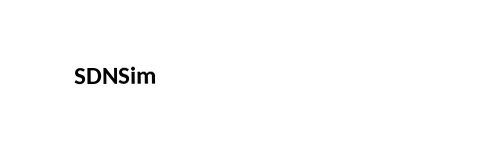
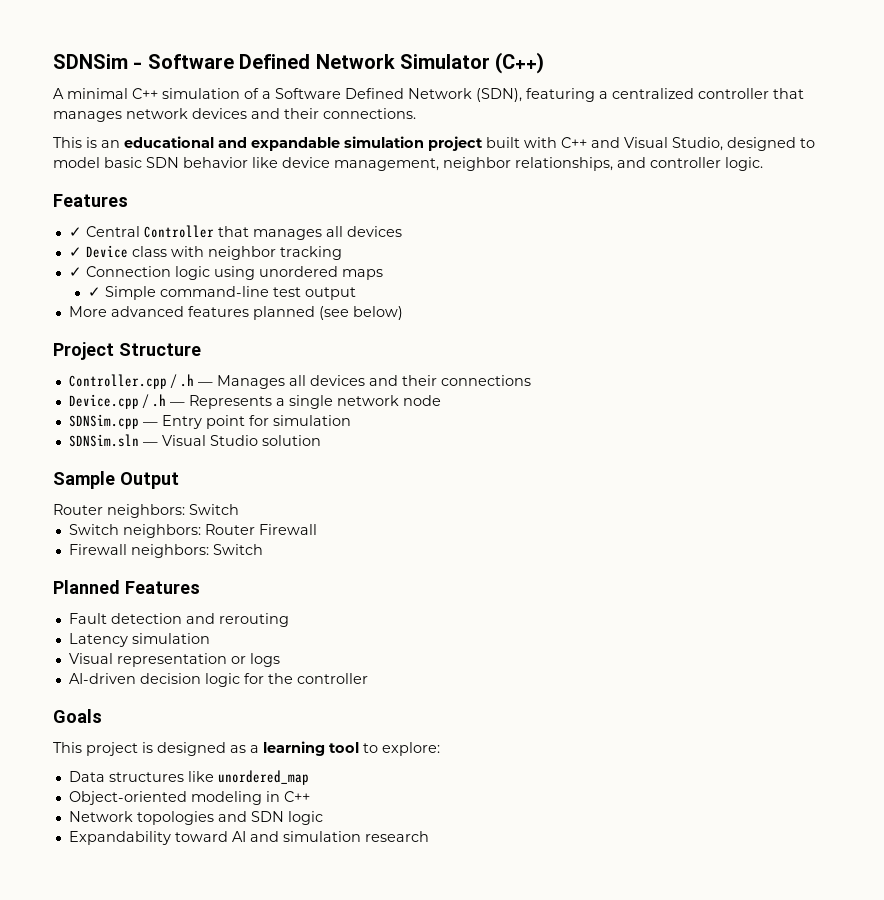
(157, 75) none -> [133,52,545,74] [53,88,804,102] [53,108,416,122] [53,136,815,151] [53,157,763,171] [53,194,128,207] [68,225,402,240] [68,245,342,260] [68,266,383,280] [88,286,357,300] [68,306,403,320] [53,342,201,360] [68,374,531,389] [68,394,441,409] [68,414,351,429] [68,434,321,447] [53,471,179,489] [53,504,239,518] [68,524,317,538] [68,544,263,558] [53,580,200,594] [68,613,289,627] [68,633,210,647] [68,653,280,667] [68,673,368,687] [53,709,102,723] [53,741,440,756] [68,770,309,785] [68,791,310,805] [68,811,323,825] [68,831,429,845] - Software Defined Network Simulator (C++) // A minimal C++ simulation of a Software Defined Network (SDN), featuring a centralized controller that manages network devices and their connections. // This is an educational and expandable simulation project built with C++ and Visual Studio, designed to model basic SDN behavior like device management, neighbor relationships, and controller logic. // Features // ✓ Central Controller that manages all devices // ✓ Device class with neighbor tracking // ✓ Connection logic using unordered maps // ✓ Simple command-line test output // More advanced features planned (see below) // Project Structure // Controller.cpp / .h — Manages all devices and their connections // Device.cpp / .h — Represents a single network node // SDNSim.cpp — Entry point for simulation // SDNSim.sln — Visual Studio solution // Sample Output // Router neighbors: Switch // Switch neighbors: Router Firewall // Firewall neighbors: Switch // Planned Features // Fault detection and rerouting // Latency simulation // Visual representation or logs // AI-driven decision logic for the controller // Goals // This project is designed as a learning tool to explore: // Data structures like unordered_map // Object-oriented modeling in C++ // Network topologies and SDN logic // Expandability toward AI and simulation research

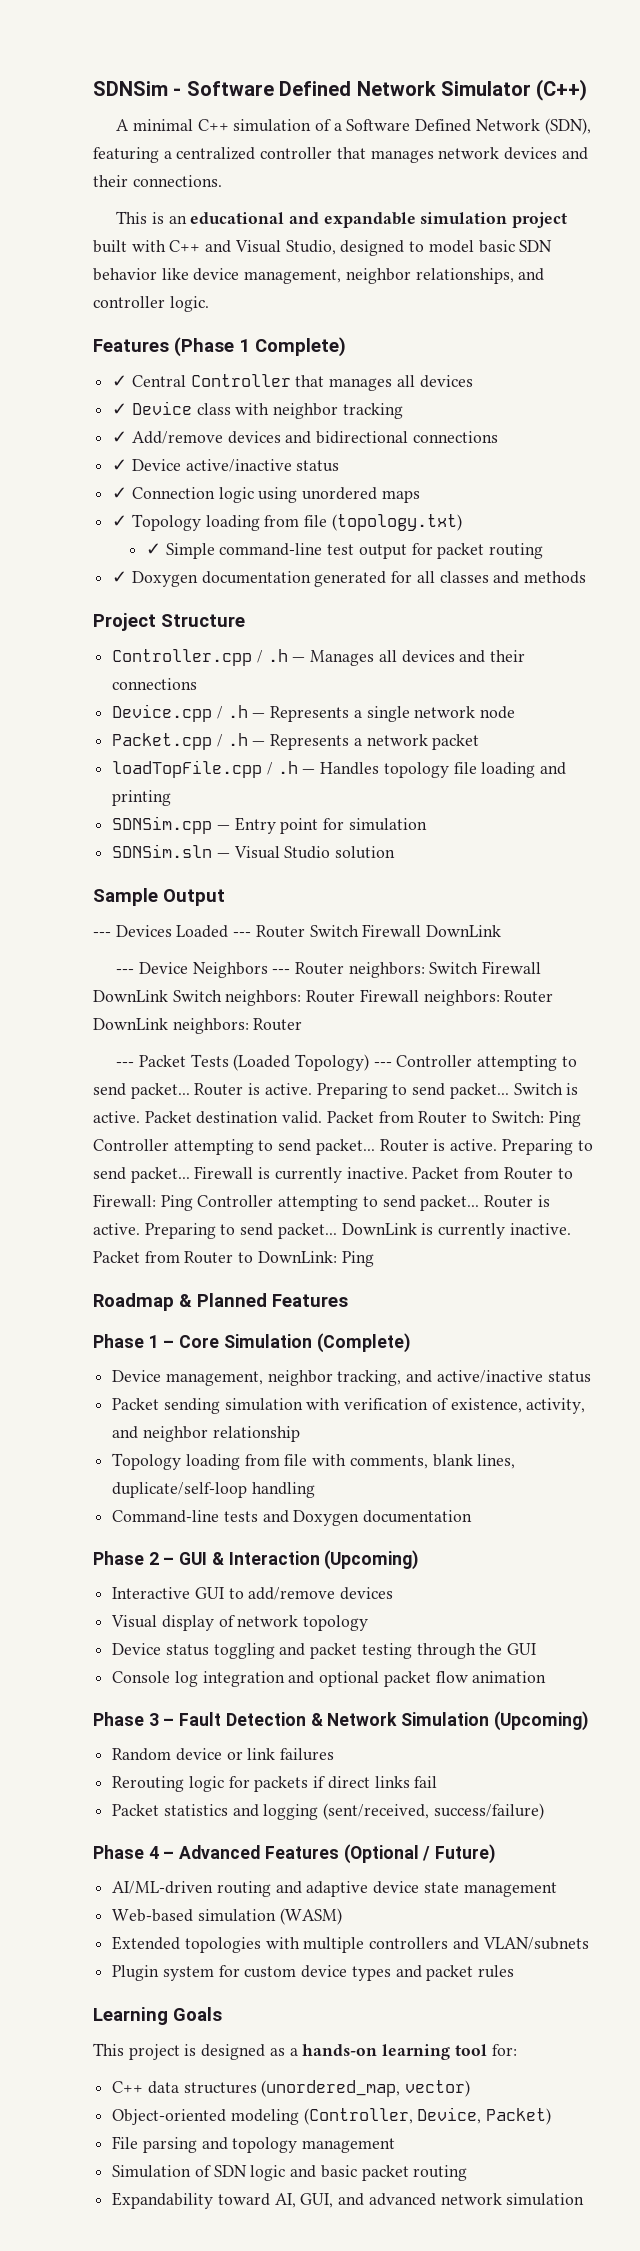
(128, 200) none -> [174,337,346,357] (Phase 1 Complete)
(342, 253) none -> [112,431,498,444] [112,459,340,472] // ✓ Add/remove devices and bidirectional connections // ✓ Device active/inactive status
(383, 274) none -> [112,514,462,531] // ✓ Topology loading from file (topology.txt)
[68,306,403,320] // More advanced features planned (see below) -> [411,543,544,559] [112,571,587,587] for packet routing // ✓ Doxygen documentation generated for all classes and methods
(441, 400) none -> [112,733,480,750] [112,760,567,778] [112,790,172,806] // Packet.cpp / .h — Represents a network packet // loadTopFile.cpp / .h — Handles topology file loading and printing
(179, 480) none -> [93,924,502,938] [116,962,291,978] --- Devices Loaded --- Router Switch Firewall DownLink // --- Device Neighbors ---
(239, 509) // -> [482,961,542,974] [93,990,168,1002] Firewall DownLink
[68,544,263,558] [53,580,200,594] [68,613,289,627] [68,633,210,647] [68,653,280,667] [68,673,368,687] // Firewall neighbors: Switch // Planned Features // Fault detection and rerouting // Latency simulation // Visual representation or logs // AI-driven decision logic for the controller // -> [423,990,554,1006] [93,1018,303,1034] [116,1054,577,1071] [93,1083,579,1099] [93,1111,581,1127] [93,1139,593,1155] [93,1166,573,1183] [93,1194,550,1211] [93,1223,571,1239] [93,1251,374,1267] [93,1293,348,1311] [93,1333,410,1353] [112,1370,591,1386] [112,1398,586,1414] [112,1426,300,1442] [112,1453,516,1470] [112,1482,315,1498] [112,1510,473,1526] [93,1550,419,1570] [112,1587,394,1600] [111,1615,369,1631] [112,1643,537,1659] [112,1671,547,1687] [93,1711,588,1731] [112,1748,335,1761] [112,1776,438,1792] [112,1803,544,1820] [93,1844,496,1864] [112,1881,557,1897] [112,1908,342,1925] [112,1936,589,1953] [112,1965,515,1981] [93,2007,168,2025] neighbors: Router DownLink neighbors: Router // --- Packet Tests (Loaded Topology) --- Controller attempting to send packet... Router is active. Preparing to send packet... Switch is active. Packet destination valid. Packet from Router to Switch: Ping Controller attempting to send packet... Router is active. Preparing to send packet... Firewall is currently inactive. Packet from Router to Firewall: Ping Controller attempting to send packet... Router is active. Preparing to send packet... DownLink is currently inactive. Packet from Router to DownLink: Ping // Roadmap & Planned Features // Phase 1 – Core Simulation (Complete) // Device management, neighbor tracking, and active/inactive status // Packet sending simulation with verification of existence, activity, and neighbor relationship // Topology loading from file with comments, blank lines, duplicate/self-loop handling // Command-line tests and Doxygen documentation // Phase 2 – GUI & Interaction (Upcoming) // Interactive GUI to add/remove devices // Visual display of network topology // Device status toggling and packet testing through the GUI // Console log integration and optional packet flow animation // Phase 3 – Fault Detection & Network Simulation (Upcoming) // Random device or link failures // Rerouting logic for packets if direct links fail // Packet statistics and logging (sent/received, success/failure) // Phase 4 – Advanced Features (Optional / Future) // AI/ML-driven routing and adaptive device state management // Web-based simulation (WASM) // Extended topologies with multiple controllers and VLAN/subnets // Plugin system for custom device types and packet rules // Learning
(259, 749) none -> [302,2044,378,2056] hands-on
[363,742,440,756] [68,770,309,785] [68,791,310,805] [68,811,323,825] [68,831,429,845] to explore: // Data structures like unordered_map // Object-oriented modeling in C++ // Network topologies and SDN logic // Expandability toward AI and simulation research -> [491,2044,517,2056] [112,2080,471,2097] [112,2107,552,2125] [112,2136,396,2153] [112,2165,468,2181] [112,2192,585,2209] for: // C++ data structures (unordered_map, vector) // Object-oriented modeling (Controller, Device, Packet) // File parsing and topology management // Simulation of SDN logic and basic packet routing // Expandability toward AI, GUI, and advanced network simulation

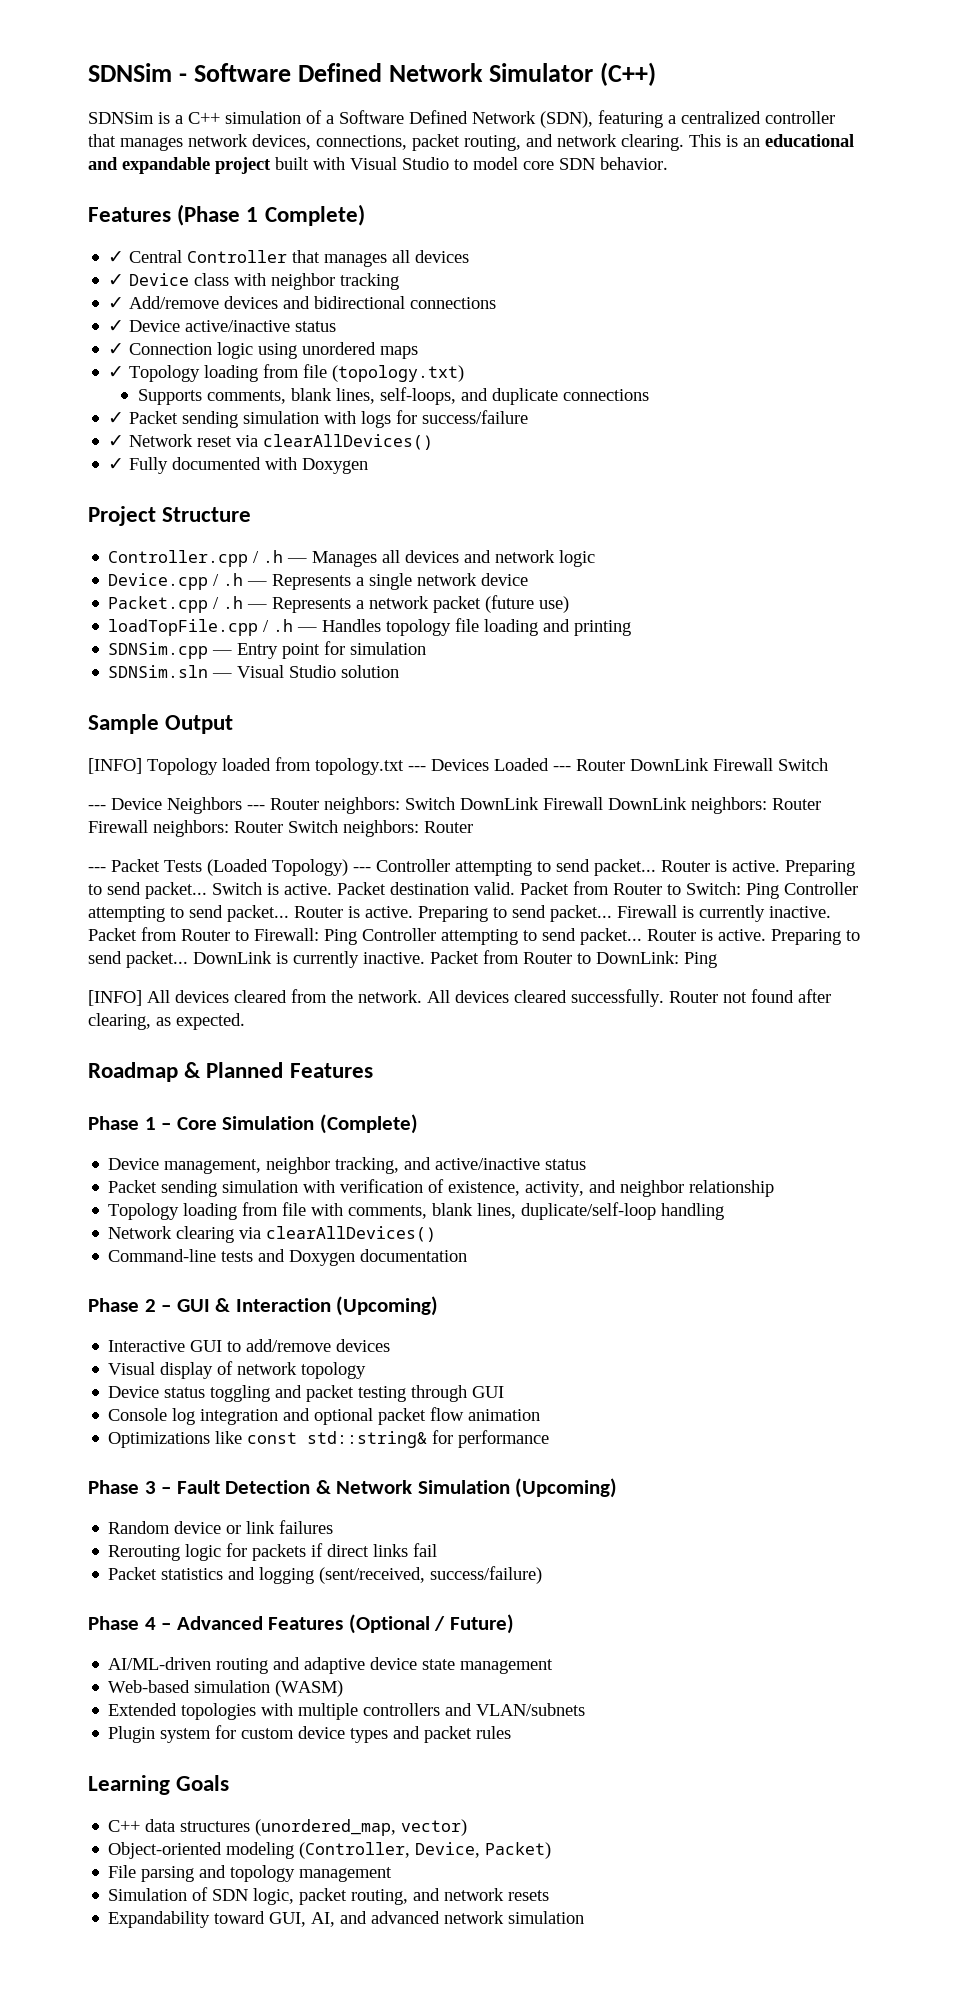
[116,119,193,131] A minimal -> [88,112,183,124] SDNSim is a
[504,147,588,160] [93,175,222,187] devices and their connections. // -> [252,134,684,151] devices, connections, packet routing, and network clearing.
[420,212,508,224] simulation -> (210, 165) none
[169,240,553,256] [93,268,545,284] [93,296,209,312] C++ and Visual Studio, designed to model basic SDN behavior like device management, neighbor relationships, and controller logic. -> [350,157,668,170] Visual Studio to model core SDN behavior.
[145,543,544,559] [112,571,587,587] ✓ Simple command-line test output for packet routing // ✓ Doxygen documentation generated for all classes and methods -> [137,387,649,405] [108,410,529,428] [108,434,434,450] [108,457,369,474] Supports comments, blank lines, self-loops, and duplicate connections // ✓ Packet sending simulation with logs for success/failure // ✓ Network reset via clearAllDevices() // ✓ Fully documented with Doxygen
[490,650,526,662] [112,678,198,690] their connections -> [495,550,596,567] network logic
[480,706,516,719] node -> [481,573,529,586] device
(480, 742) none -> [485,595,570,613] (future use)
(225, 897) none -> [88,757,404,775] [INFO] Topology loaded from topology.txt
[309,924,502,937] Switch Firewall DownLink -> [630,758,828,771] DownLink Firewall Switch
[482,961,542,974] [93,990,222,1002] Firewall DownLink Switch -> [460,797,687,810] DownLink Firewall DownLink
[93,1018,168,1030] DownLink -> [288,820,338,833] Switch
(374, 1259) none -> [88,989,831,1007] [88,1013,245,1030] // [INFO] All devices cleared from the network. All devices cleared successfully. Router not found after clearing, as expected.
(315, 1490) none -> [108,1226,437,1243] // Network clearing via clearAllDevices()
[479,1643,503,1655] the -> (468, 1393) none
(547, 1677) none -> [108,1430,550,1448] // Optimizations like const std::string& for performance
[93,2043,517,2060] // This project is designed as a hands-on learning tool for: -> (230, 1783) none
[250,2165,468,2181] logic and basic packet routing -> [253,1888,550,1905] logic, packet routing, and network resets
[274,2193,334,2208] AI, GUI, -> [269,1912,336,1927] GUI, AI,

